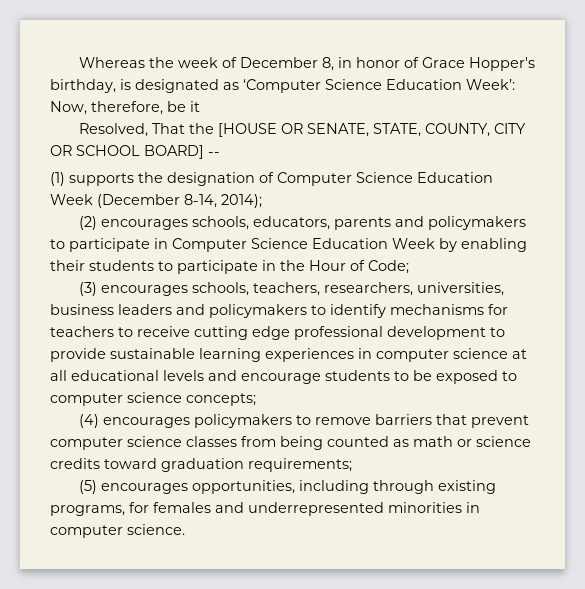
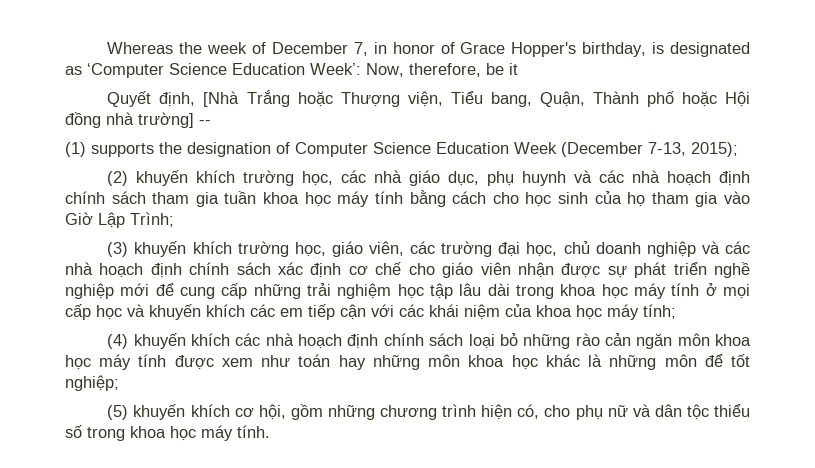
[321,57,334,71] 8, -> [353,42,368,56] 7,
[78,123,526,137] [50,145,204,159] Resolved, That the [HOUSE OR SENATE, STATE, COUNTY, CITY OR SCHOOL BOARD] -> [107,90,750,107] [65,112,194,128] Quyết định, [Nhà Trắng hoặc Thượng viện, Tiểu bang, Quận, Thành phố hoặc Hội đồng nhà trường]
[184,194,262,208] 8-14, 2014); -> [648,142,738,157] 7-13, 2015);
[100,216,526,230] [50,238,527,252] [50,260,409,274] [78,282,504,296] [50,304,508,318] [50,326,505,340] [50,348,527,362] [50,370,517,384] [50,392,256,406] [78,414,529,428] [50,436,531,450] [50,458,352,472] [78,480,496,494] [50,502,480,516] [50,524,185,538] encourages schools, educators, parents and policymakers to participate in Computer Science Education Week by enabling their students to participate in the Hour of Code; // (3) encourages schools, teachers, researchers, universities, business leaders and policymakers to identify mechanisms for teachers to receive cutting edge professional development to provide sustainable learning experiences in computer science at all educational levels and encourage students to be exposed to computer science concepts; // (4) encourages policymakers to remove barriers that prevent computer science classes from being counted as math or science credits toward graduation requirements; // (5) encourages opportunities, including through existing programs, for females and underrepresented minorities in computer science. -> [136,170,750,186] [65,190,750,207] [65,212,174,228] [107,241,750,257] [65,262,750,278] [65,283,751,299] [65,304,676,320] [107,333,751,349] [65,354,751,370] [65,375,119,391] [107,404,751,420] [65,425,270,441] khuyến khích trường học, các nhà giáo dục, phụ huynh và các nhà hoạch định chính sách tham gia tuần khoa học máy tính bằng cách cho học sinh của họ tham gia vào Giờ Lập Trình; // (3) khuyến khích trường học, giáo viên, các trường đại học, chủ doanh nghiệp và các nhà hoạch định chính sách xác định cơ chế cho giáo viên nhận được sự phát triển nghề nghiệp mới để cung cấp những trải nghiệm học tập lâu dài trong khoa học máy tính ở mọi cấp học và khuyến khích các em tiếp cận với các khái niệm của khoa học máy tính; // (4) khuyến khích các nhà hoạch định chính sách loại bỏ những rào cản ngăn môn khoa học máy tính được xem như toán hay những môn khoa học khác là những môn để tốt nghiệp; // (5) khuyến khích cơ hội, gồm những chương trình hiện có, cho phụ nữ và dân tộc thiểu số trong khoa học máy tính.

